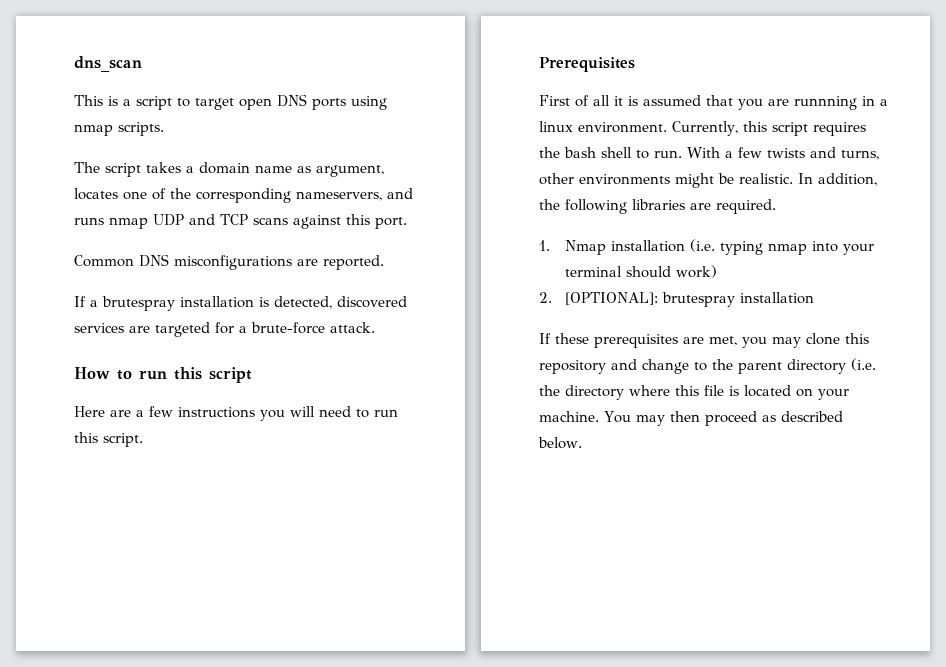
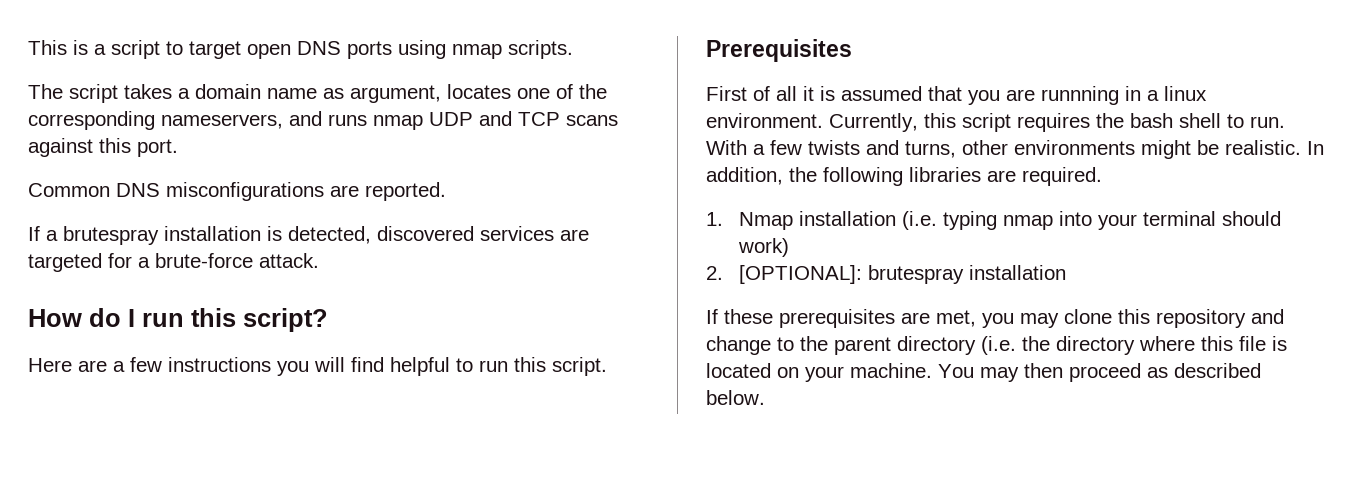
[74,56,142,72] dns_scan // -> (28, 47) none
[117,367,252,383] to run this script -> [89,308,328,332] do I run this script?
[319,406,351,417] need -> [351,357,450,376] find helpful

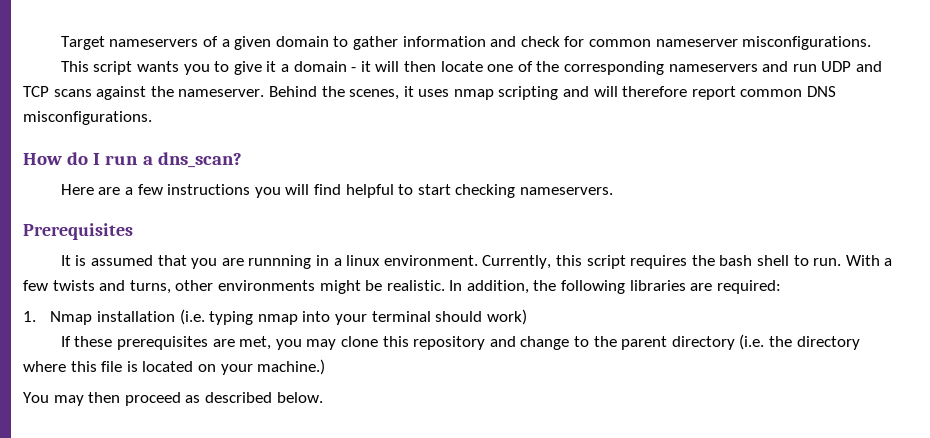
[28,40,573,59] [28,84,607,103] [28,111,423,130] This is a script to target open DNS ports using nmap scripts. // The script takes a domain name as argument, locates one of the corresponding nameservers, and runs nmap -> [60,36,872,50] [60,61,817,75] Target nameservers of a given domain to gather information and check for common nameserver misconfigurations. // This script wants you to give it a domain - it will then locate one of the corresponding nameservers and run
[99,138,178,157] [28,182,446,201] [28,226,589,245] [28,253,319,272] this port. // Common DNS misconfigurations are reported. // If a brutespray installation is detected, discovered services are targeted for a brute-force attack. -> [150,86,837,100] [23,111,152,125] the nameserver. Behind the scenes, it uses nmap scripting and will therefore report common DNS misconfigurations.
[191,308,328,332] this script? -> [142,152,242,168] a dns_scan?
[479,357,607,376] [706,39,852,62] [706,86,814,101] run this script. // Prerequisites // First of all it -> [417,184,613,198] [23,223,133,240] [60,255,71,266] start checking nameservers. // Prerequisites // It
[1022,167,1102,186] required. -> [716,280,781,294] required:
[706,265,1067,284] // 2. [OPTIONAL]: brutespray installation -> (527, 317) none
[850,363,932,378] machine. -> [257,359,326,375] machine.) //

